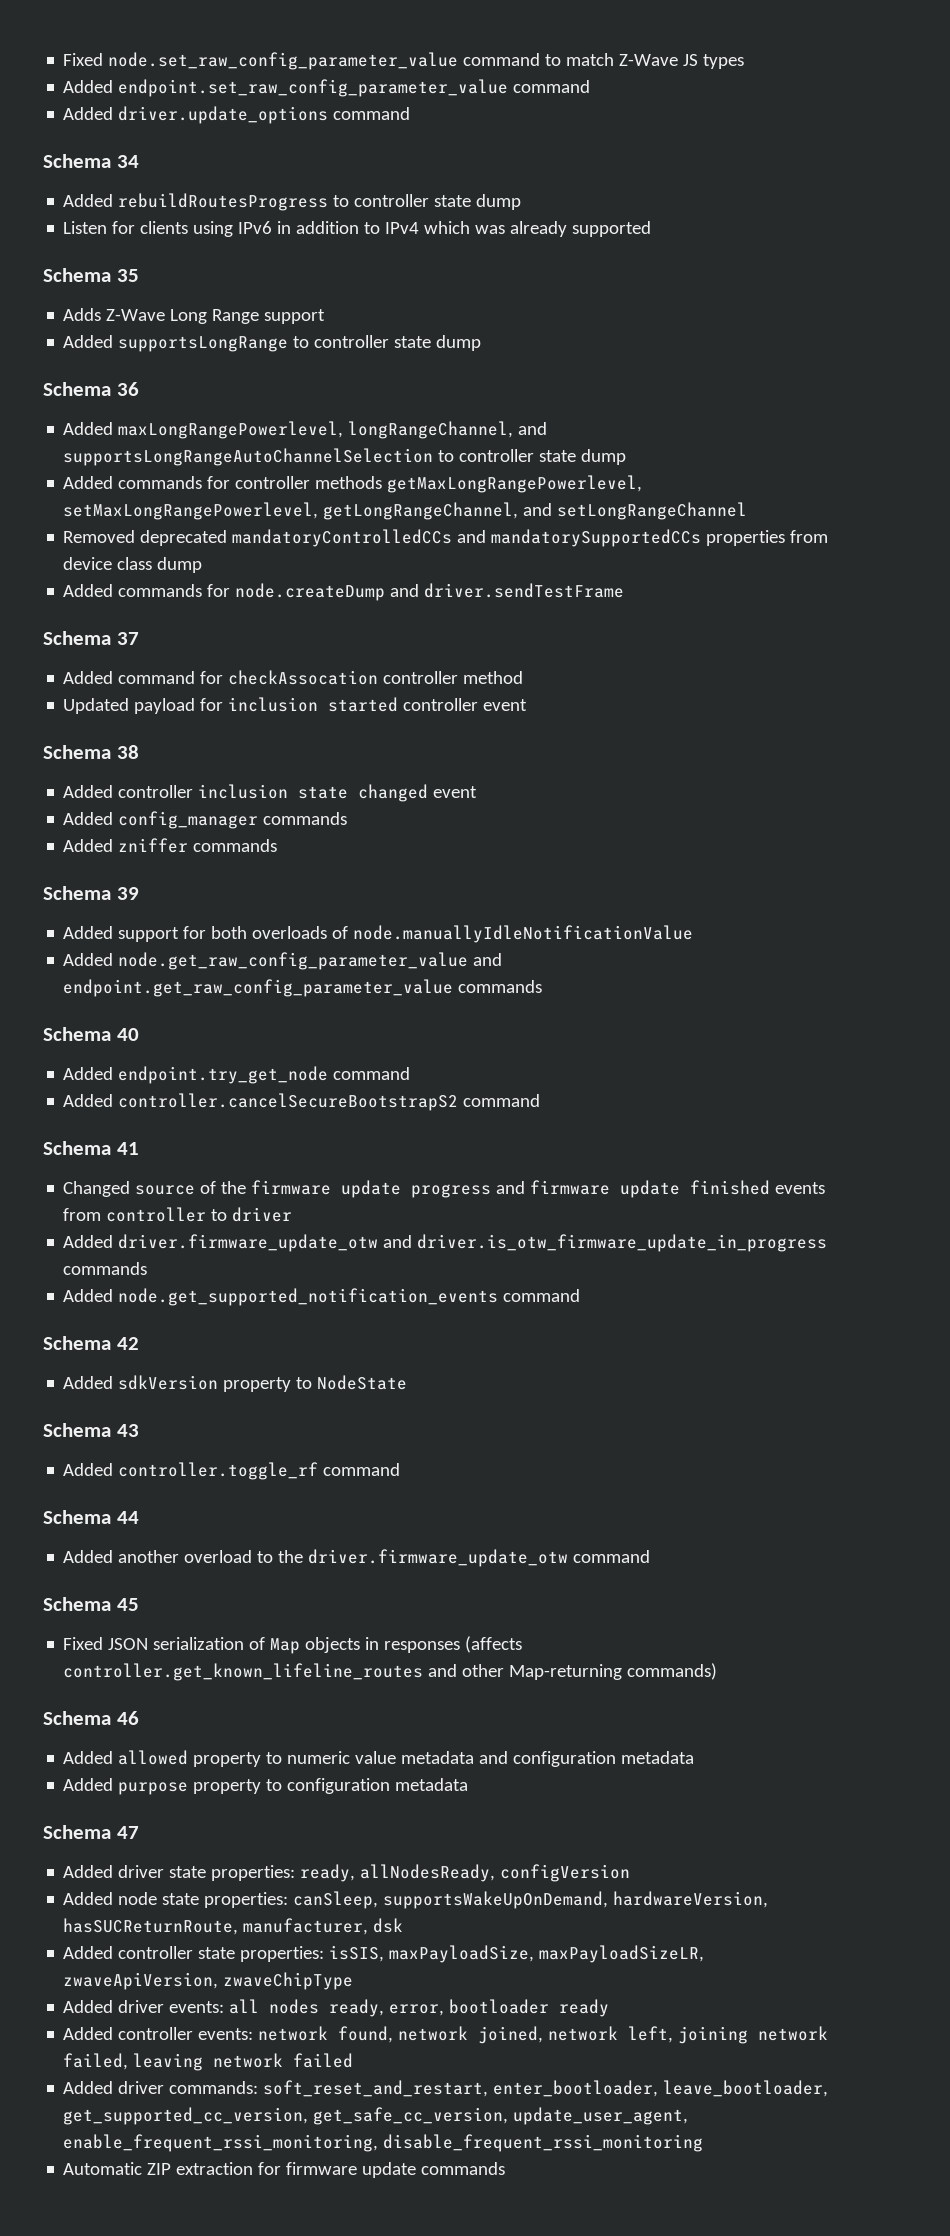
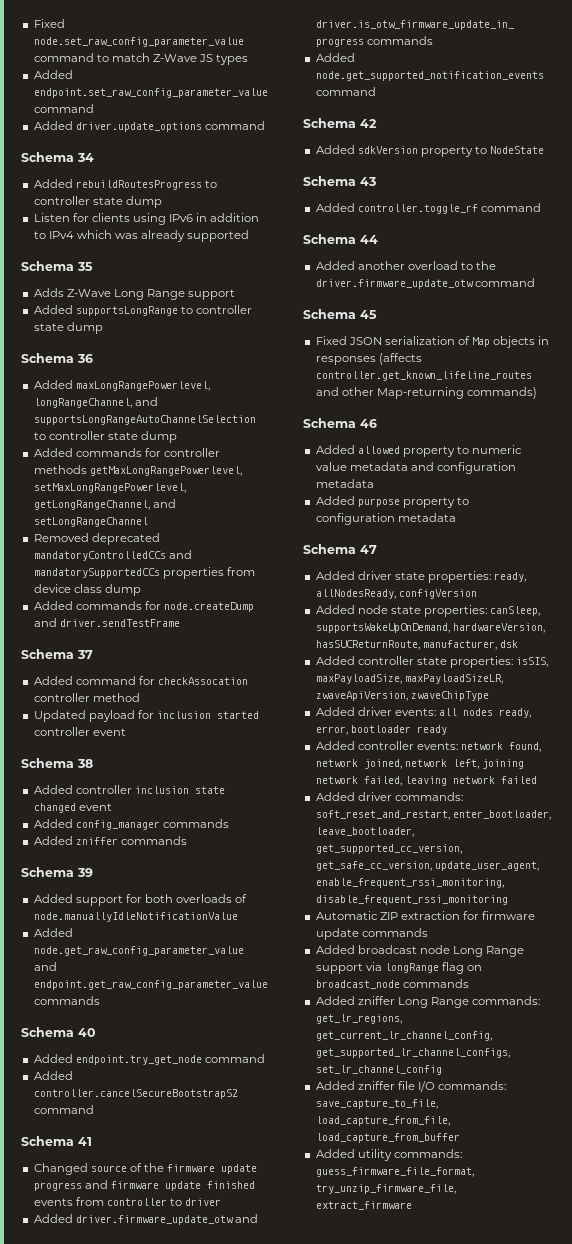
(506, 2168) none -> [315,945,525,957] [315,962,483,974] [315,979,469,989] [315,996,541,1008] [315,1014,402,1024] [315,1031,492,1041] [315,1048,510,1058] [315,1065,442,1075] [315,1081,507,1092] [315,1099,438,1109] [315,1116,450,1126] [315,1133,460,1143] [315,1149,462,1161] [315,1167,474,1177] [315,1184,456,1194] [315,1201,412,1210] // Added broadcast node Long Range support via longRange flag on broadcast_node commands // Added zniffer Long Range commands: get_lr_regions, get_current_lr_channel_config, get_supported_lr_channel_configs, set_lr_channel_config // Added zniffer file I/O commands: save_capture_to_file, load_capture_from_file, load_capture_from_buffer // Added utility commands: guess_firmware_file_format, try_unzip_firmware_file, extract_firmware

